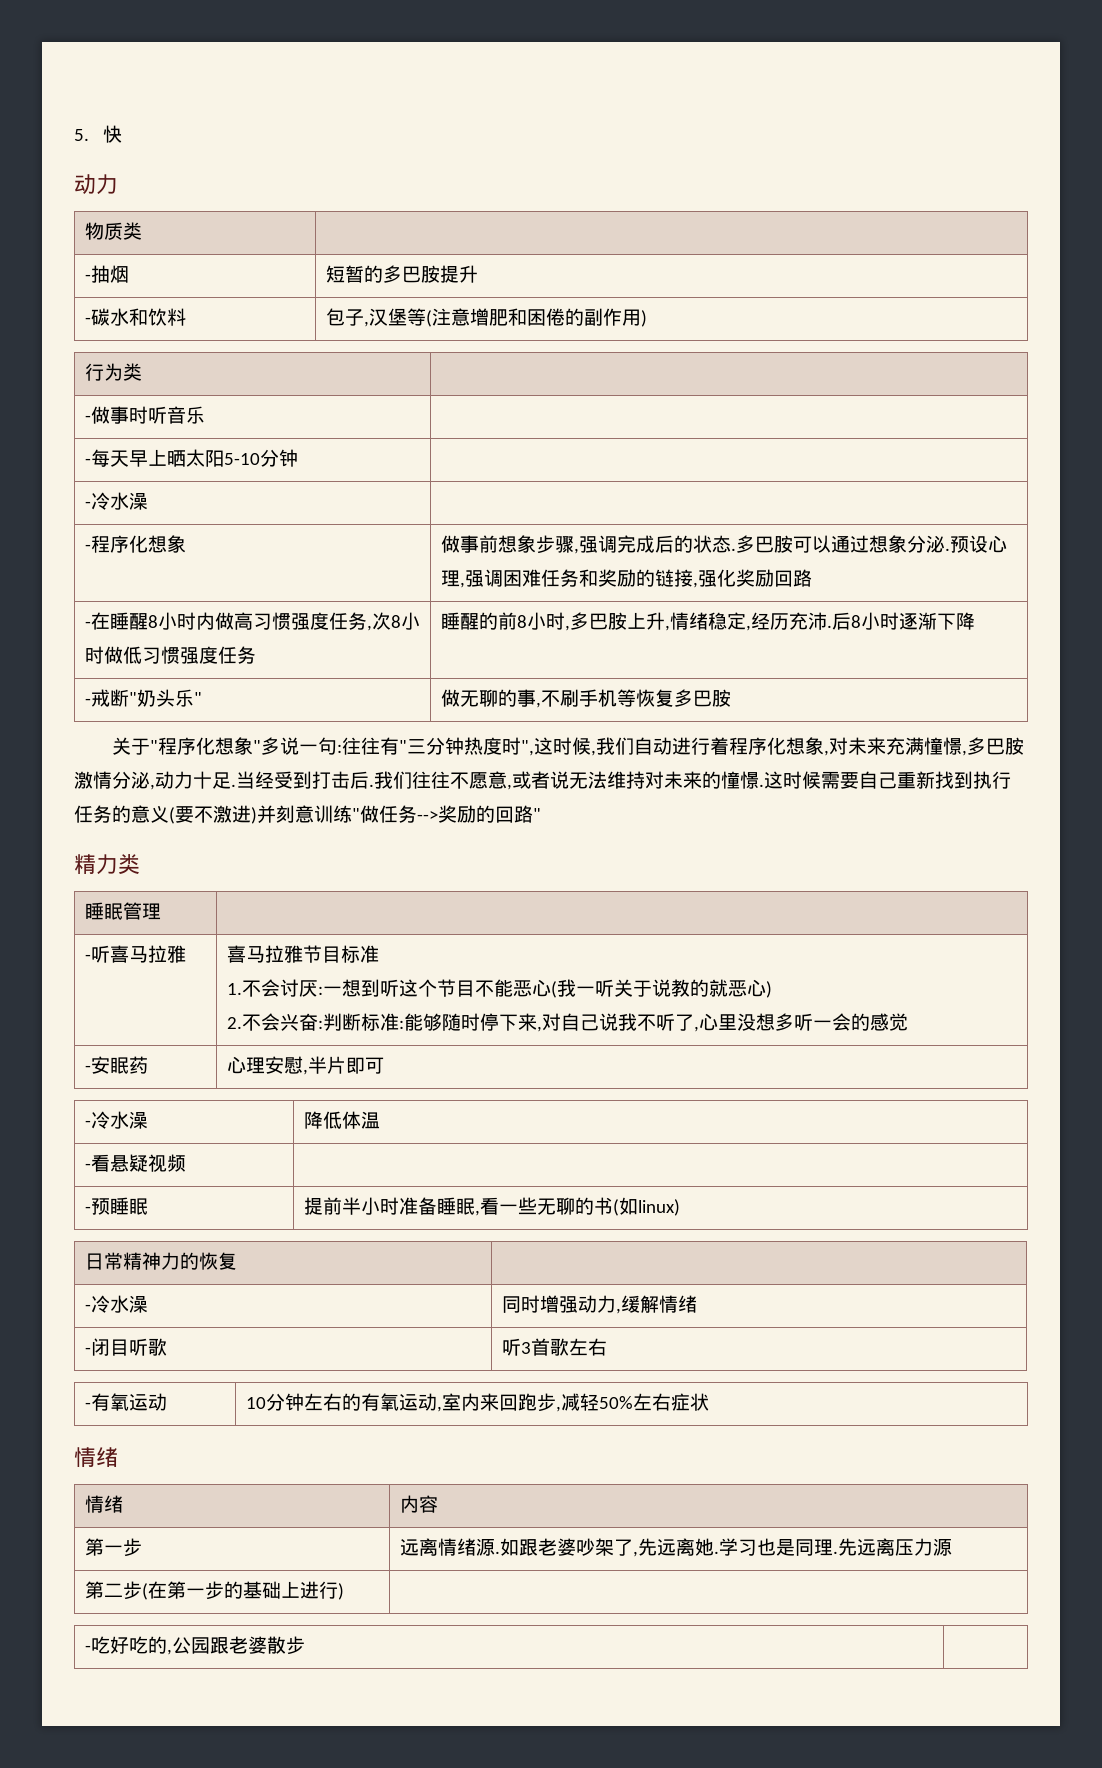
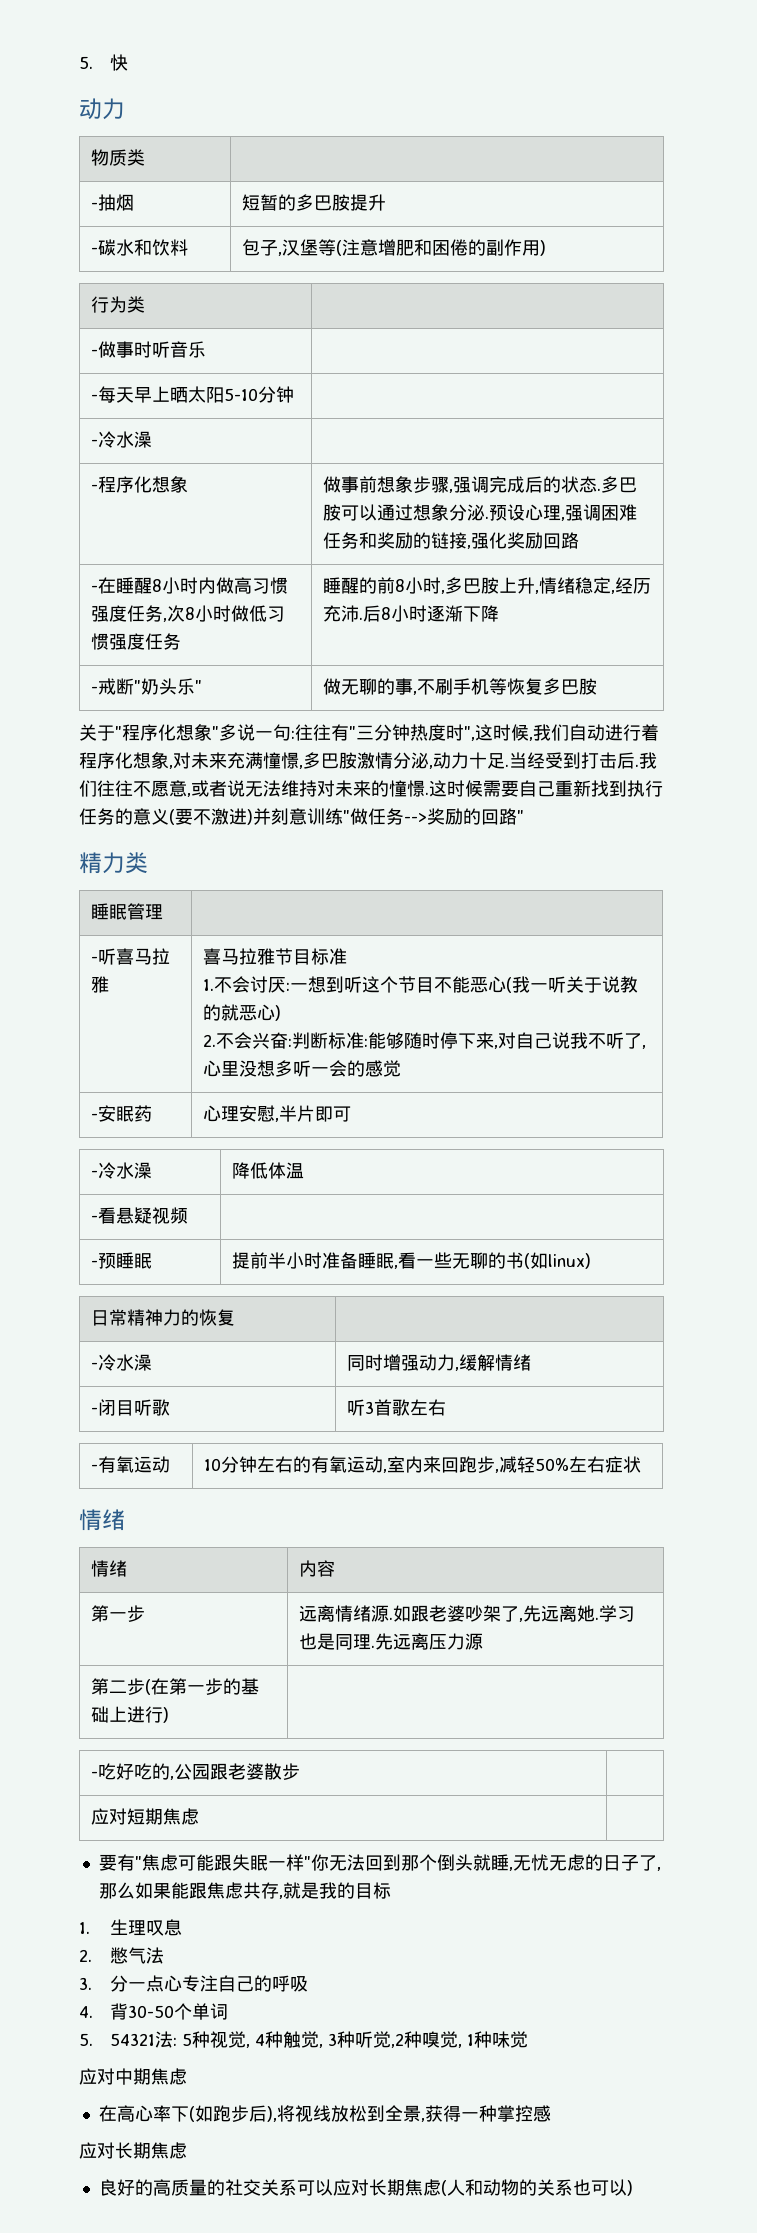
(305, 1645) none -> [91,1808,200,1825] [98,1854,661,1871] [98,1882,391,1899] [79,1919,182,1936] [79,1947,164,1964] [79,1975,308,1992] [79,2003,228,2020] [79,2031,528,2048] [79,2068,187,2085] [98,2105,551,2122] [79,2142,187,2159] [98,2179,633,2196] // 应对短期焦虑 | // 要有"焦虑可能跟失眠一样"你无法回到那个倒头就睡,无忧无虑的日子了,那么如果能跟焦虑共存,就是我的目标 // 1.生理叹息 // 2.憋气法 // 3.分一点心专注自己的呼吸 // 4.背30-50个单词 // 5. 54321法: 5种视觉, 4种触觉, 3种听觉,2种嗅觉, 1种味觉 // 应对中期焦虑 // 在高心率下(如跑步后),将视线放松到全景,获得一种掌控感 // 应对长期焦虑 // 良好的高质量的社交关系可以应对长期焦虑(人和动物的关系也可以)

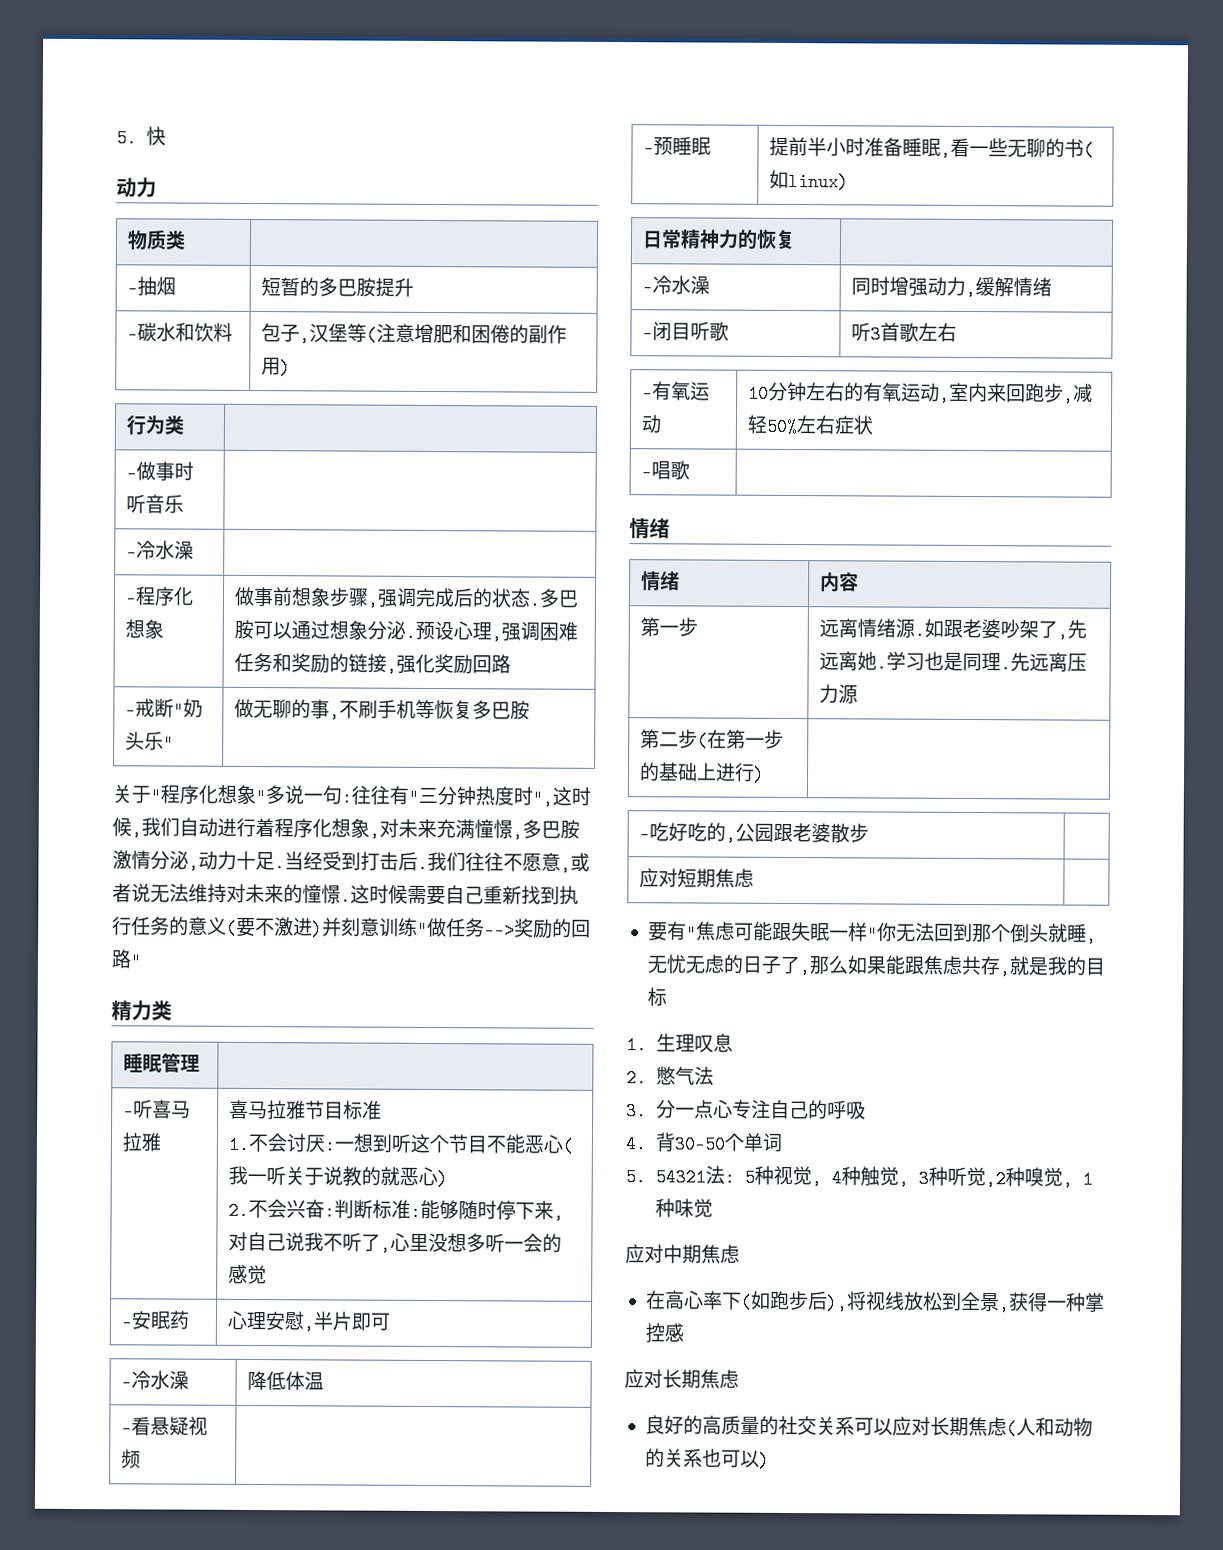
[91,386,295,403] // -每天早上晒太阳5-10分钟 | -> (185, 504) none
[91,577,289,594] [91,605,286,622] [91,633,182,650] [323,577,652,594] [323,605,500,622] // -在睡醒8小时内做高习惯强度任务,次8小时做低习惯强度任务 | 睡醒的前8小时,多巴胺上升,情绪稳定,经历充沛.后8小时逐渐下降 -> (512, 664) none
(642, 1464) none -> [641,460,691,482] // -唱歌 |

